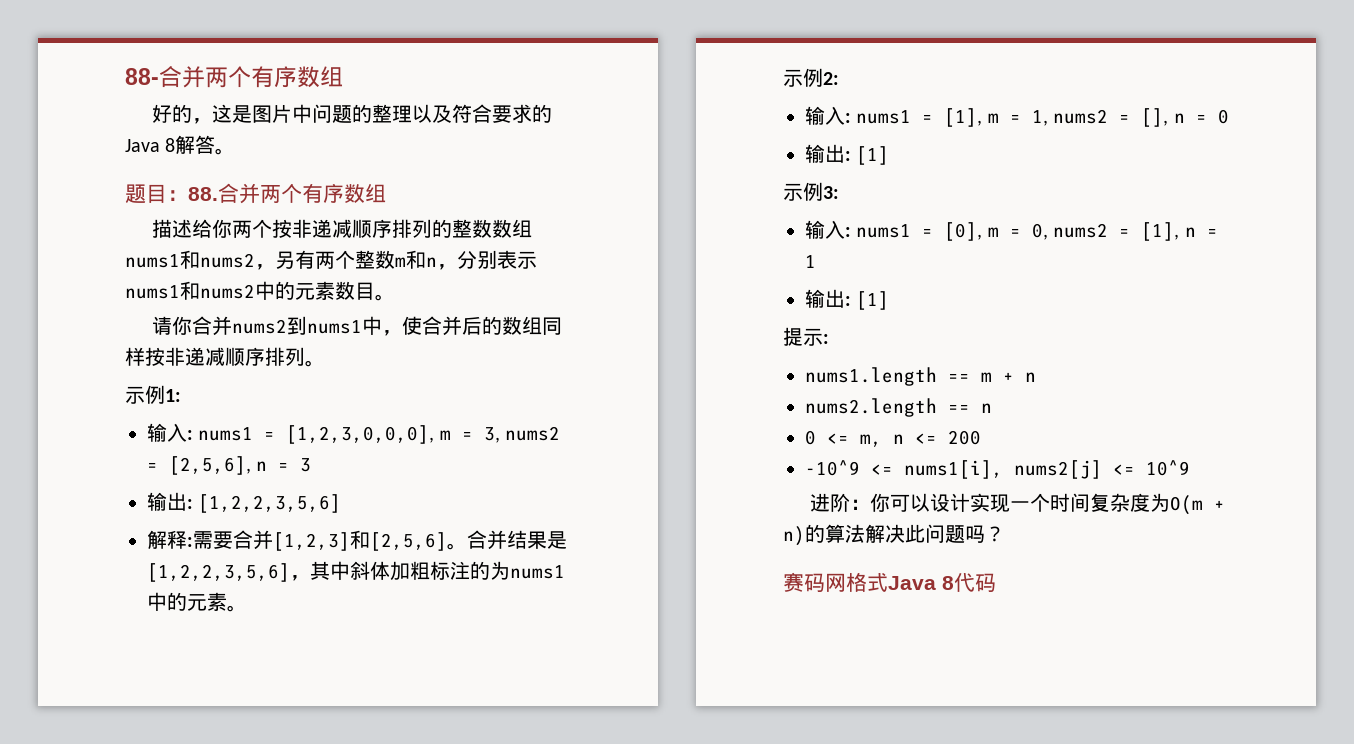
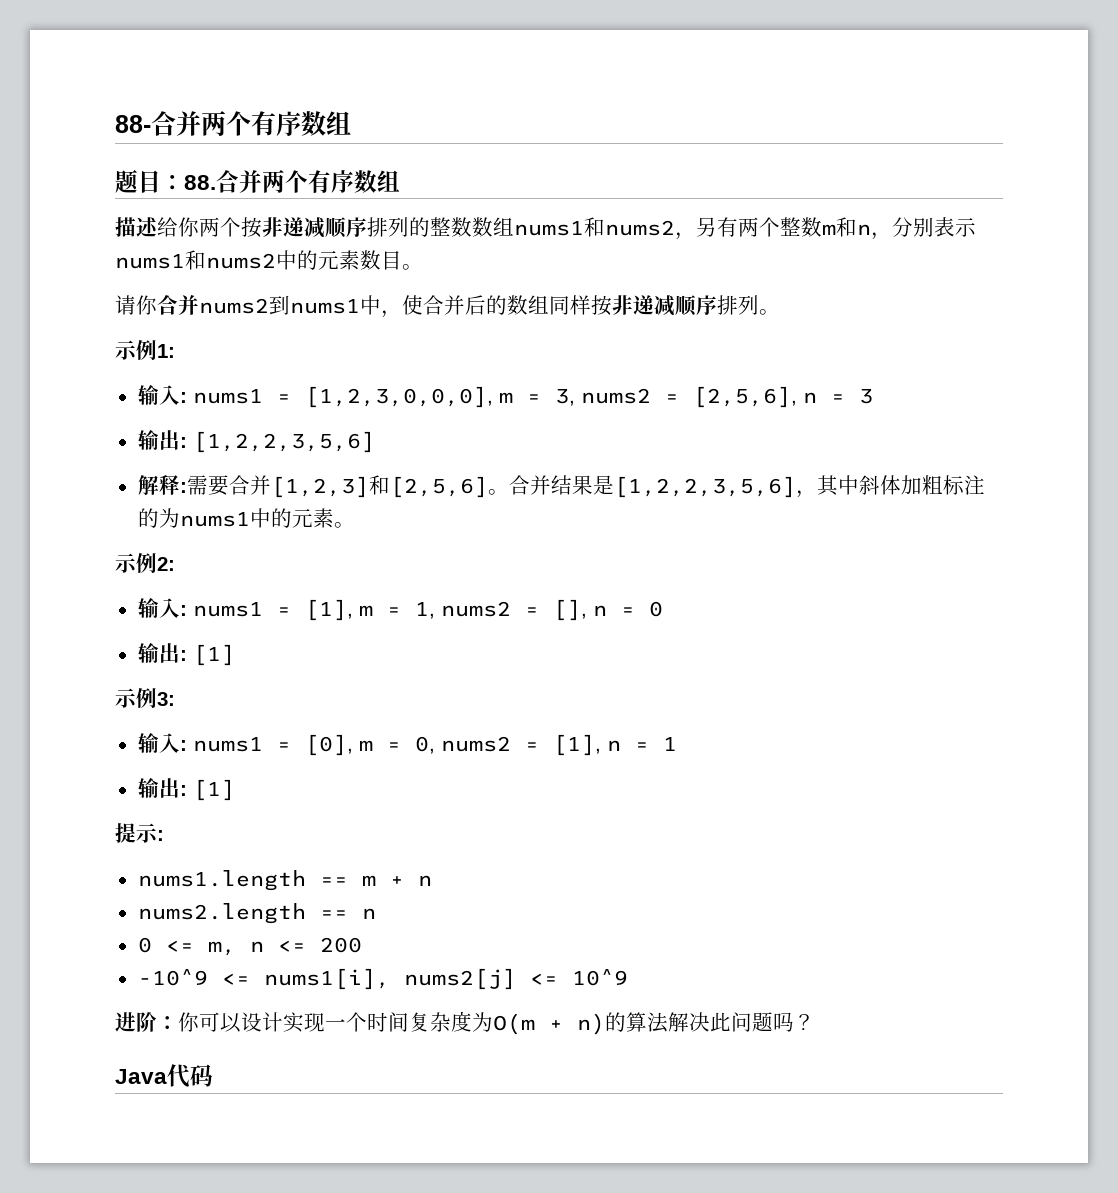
[151,104,552,124] [125,135,236,155] // 好的，这是图片中问题的整理以及符合要求的Java 8解答。 -> (351, 123) none
[783,572,954,592] 赛码网格式Java 8 -> [115,1069,167,1084] Java

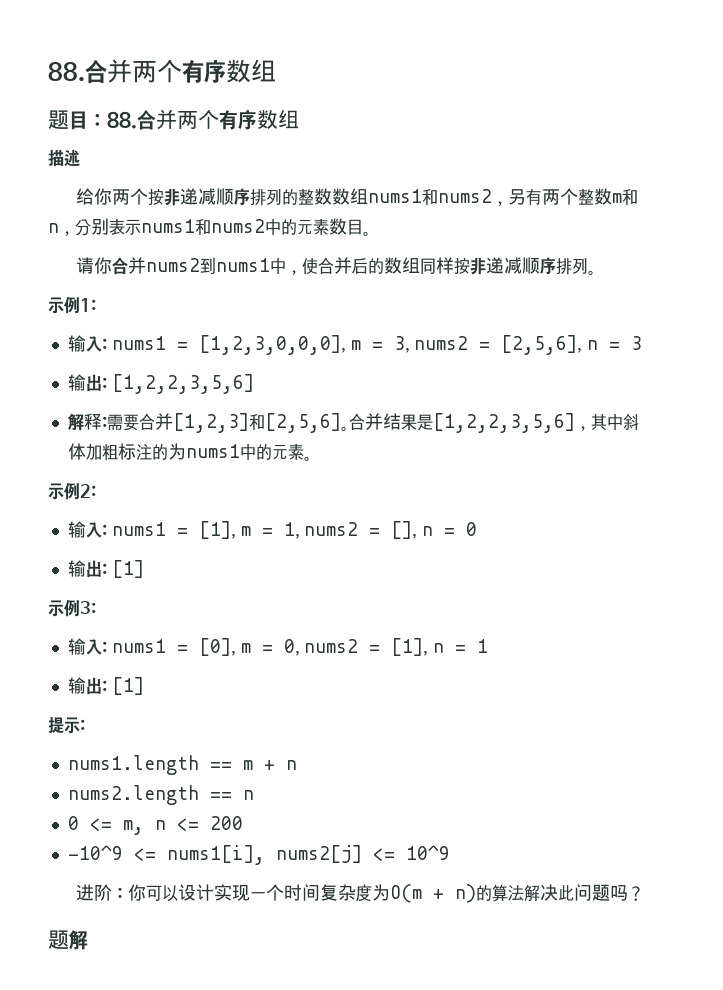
[115,115,151,133] 88- -> [48,62,85,82] 88.
(158, 227) none -> (80, 158) //
[115,1064,213,1088] Java代码 -> [48,930,88,950] 题解

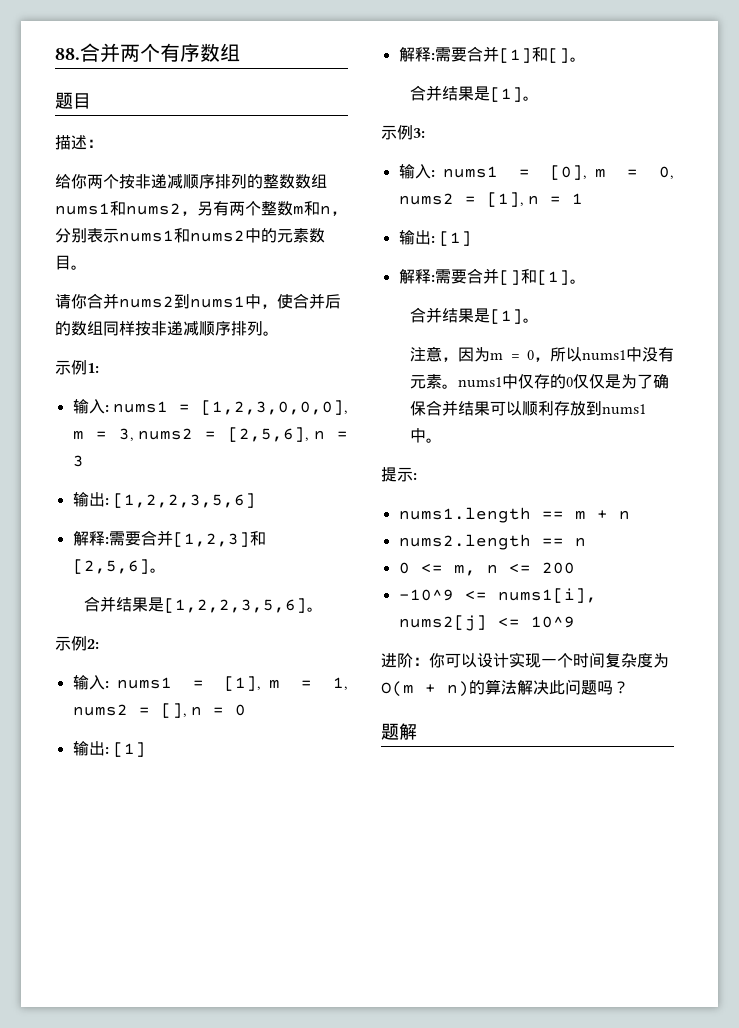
[88,109,299,130] ：88.合并两个有序数组 -> (91, 101) none
(80, 158) none -> [87,139,103,148] ：
(349, 428) none -> (166, 570) //
[574,413,639,431] [67,443,304,461] ，其中斜体加粗标注的为nums1中的元素 -> (308, 605) none
(144, 569) none -> [398,46,586,63] [410,85,540,102] // 解释:需要合并[1]和[]。 // 合并结果是[1]。
(144, 686) none -> [398,268,586,285] [410,307,540,324] [410,346,674,362] [410,374,670,389] [410,400,647,416] [410,428,443,443] // 解释:需要合并[]和[1]。 // 合并结果是[1]。 // 注意，因为m = 0，所以nums1中没有元素。nums1中仅存的0仅仅是为了确保合并结果可以顺利存放到nums1中。

